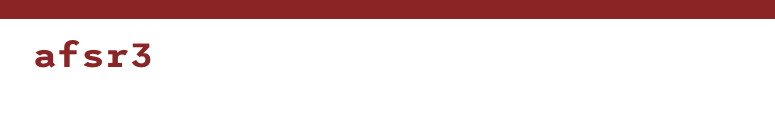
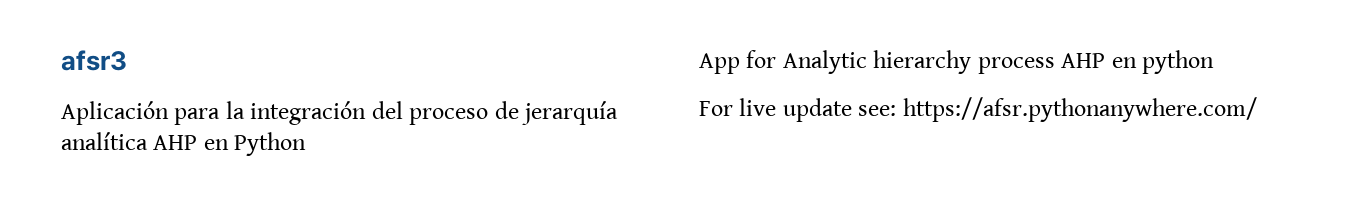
(153, 53) none -> [61,101,619,125] [61,132,307,156] [699,50,1215,74] [699,97,1257,122] // Aplicación para la integración del proceso de jerarquía analítica AHP en Python // App for Analytic hierarchy process AHP en python // For live update see: https://afsr.pythonanywhere.com/

